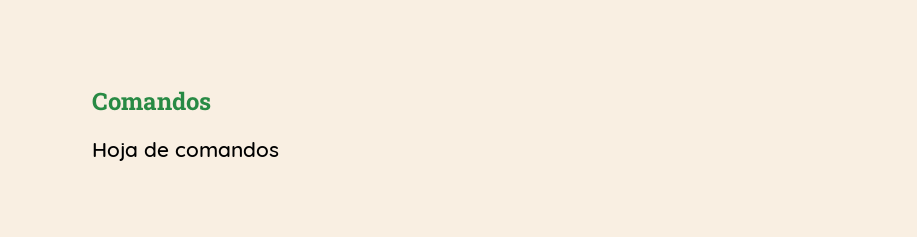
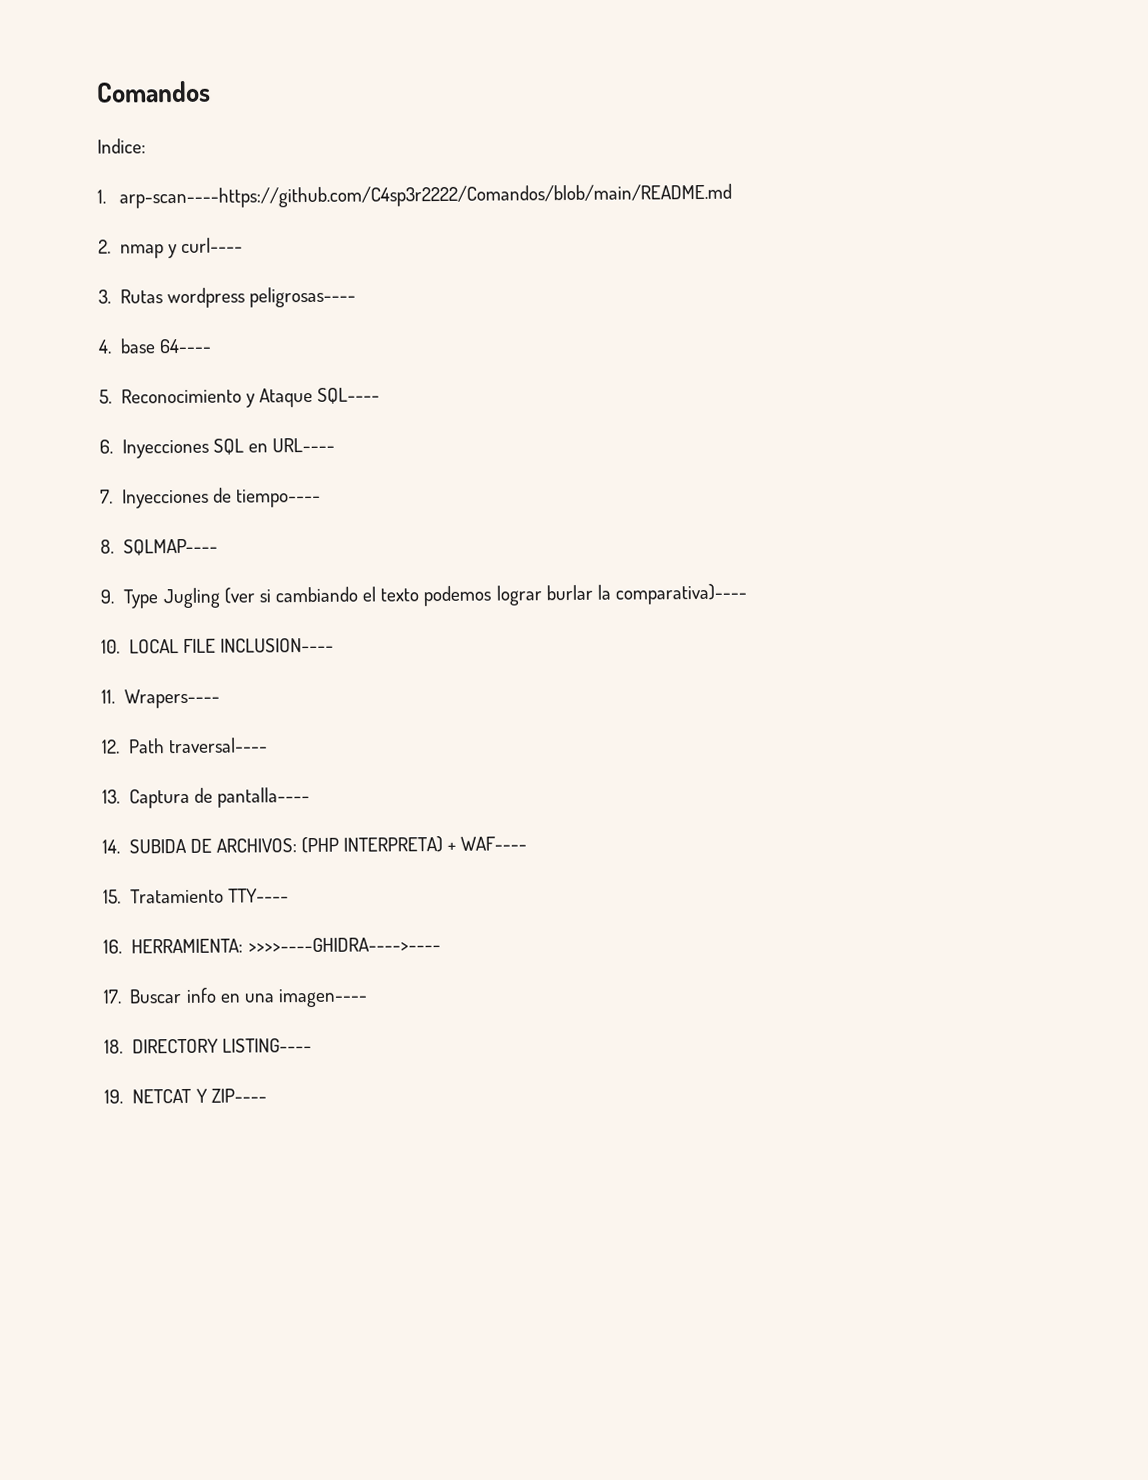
[92,142,279,161] Hoja de comandos -> [97,138,146,154] [97,183,733,209] [98,237,244,259] [98,286,357,309] [98,338,213,354] [99,387,381,408] [99,437,335,459] [100,487,322,509] [100,538,219,556] [100,583,747,609] [101,637,334,654] [101,688,220,709] [101,737,268,754] [102,787,310,809] [102,836,528,854] [103,888,289,904] [103,937,441,954] [103,987,369,1008] [104,1038,312,1054] [104,1088,267,1104] Indice: // 1. arp-scan----https://github.com/C4sp3r2222/Comandos/blob/main/README.md // 2. nmap y curl---- // 3. Rutas wordpress peligrosas---- // 4. base 64---- // 5. Reconocimiento y Ataque SQL---- // 6. Inyecciones SQL en URL---- // 7. Inyecciones de tiempo---- // 8. SQLMAP---- // 9. Type Jugling (ver si cambiando el texto podemos lograr burlar la comparativa)---- // 10. LOCAL FILE INCLUSION---- // 11. Wrapers---- // 12. Path traversal---- // 13. Captura de pantalla---- // 14. SUBIDA DE ARCHIVOS: (PHP INTERPRETA) + WAF---- // 15. Tratamiento TTY---- // 16. HERRAMIENTA: >>>>----GHIDRA---->---- // 17. Buscar info en una imagen---- // 18. DIRECTORY LISTING---- // 19. NETCAT Y ZIP----

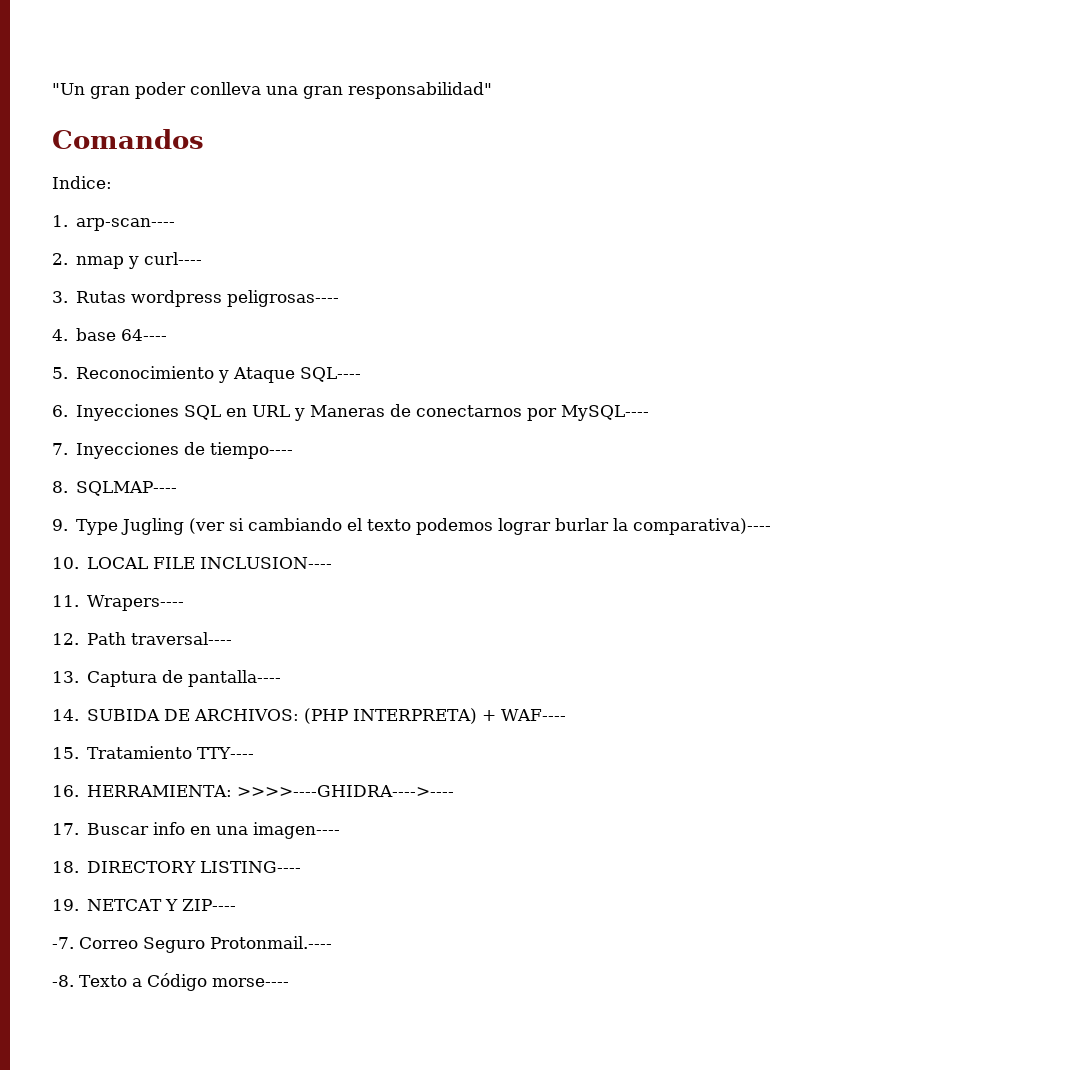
(96, 91) none -> [52,82,492,99] "Un gran poder conlleva una gran responsabilidad" //
[119,183,733,209] arp-scan----https://github.com/C4sp3r2222/Comandos/blob/main/README.md -> [76,218,176,231] arp-scan----
[271,437,335,453] URL---- -> [252,404,650,421] URL y Maneras de conectarnos por MySQL----
(267, 1095) none -> [52,936,332,953] [52,973,289,991] // -7. Correo Seguro Protonmail.---- // -8. Texto a Código morse----

